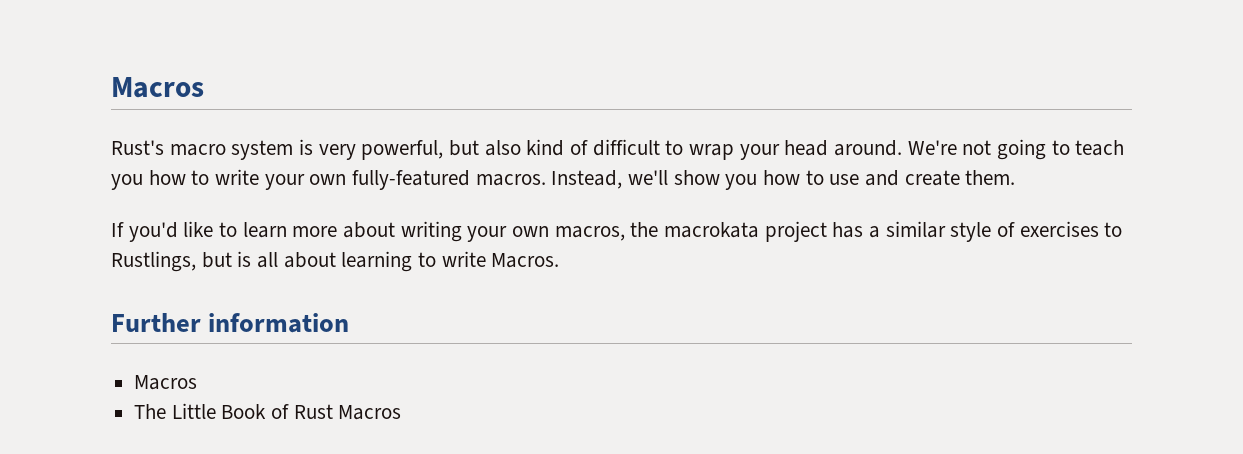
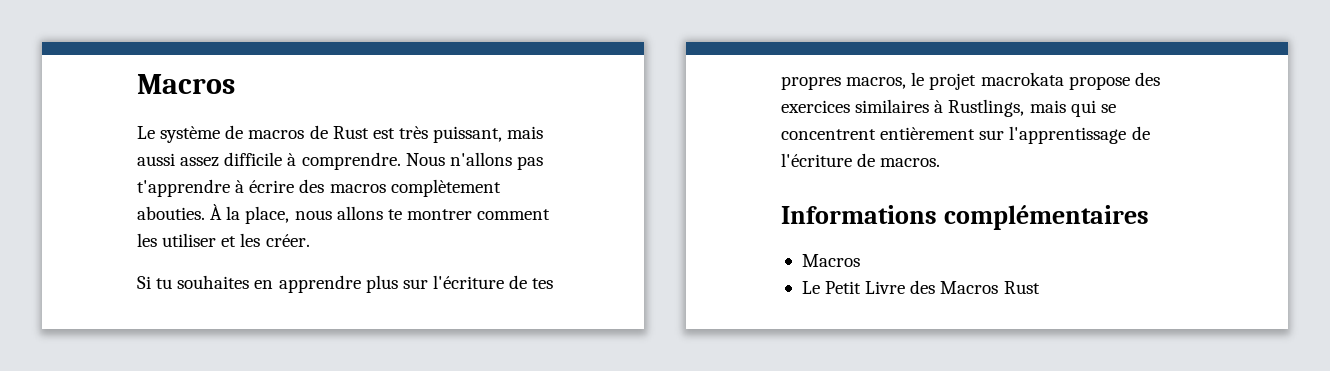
[111,77,204,98] [111,139,1125,160] [111,169,1016,190] [111,221,1123,242] [111,251,560,272] [111,313,350,333] [134,375,198,390] [134,403,402,420] Macros // Rust's macro system is very powerful, but also kind of difficult to wrap your head around. We're not going to teach you how to write your own fully-featured macros. Instead, we'll show you how to use and create them. // If you'd like to learn more about writing your own macros, the macrokata project has a similar style of exercises to Rustlings, but is all about learning to write Macros. // Further information // Macros // The Little Book of Rust Macros -> [137,74,235,94] [137,125,544,143] [137,152,543,170] [137,179,501,197] [137,204,551,224] [137,233,310,247] [137,275,554,293] [781,72,1160,90] [781,99,1116,117] [781,126,1150,144] [781,153,941,167] [781,205,1149,230] [801,254,860,267] [801,280,1040,294] Macros // Le système de macros de Rust est très puissant, mais aussi assez difficile à comprendre. Nous n'allons pas t'apprendre à écrire des macros complètement abouties. À la place, nous allons te montrer comment les utiliser et les créer. // Si tu souhaites en apprendre plus sur l'écriture de tes propres macros, le projet macrokata propose des exercices similaires à Rustlings, mais qui se concentrent entièrement sur l'apprentissage de l'écriture de macros. // Informations complémentaires // Macros // Le Petit Livre des Macros Rust

